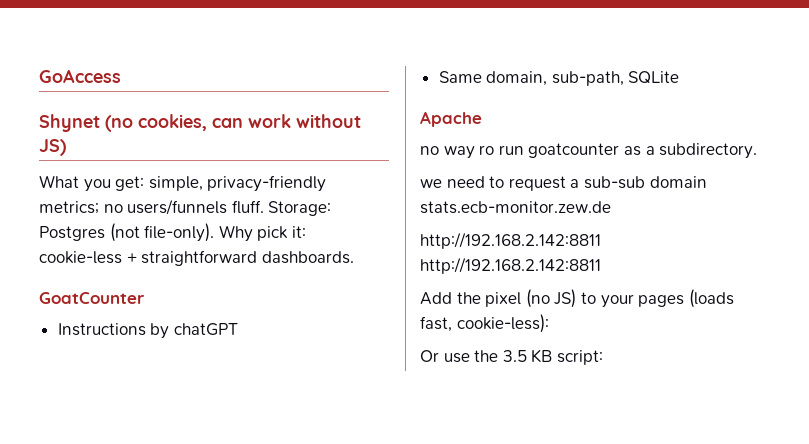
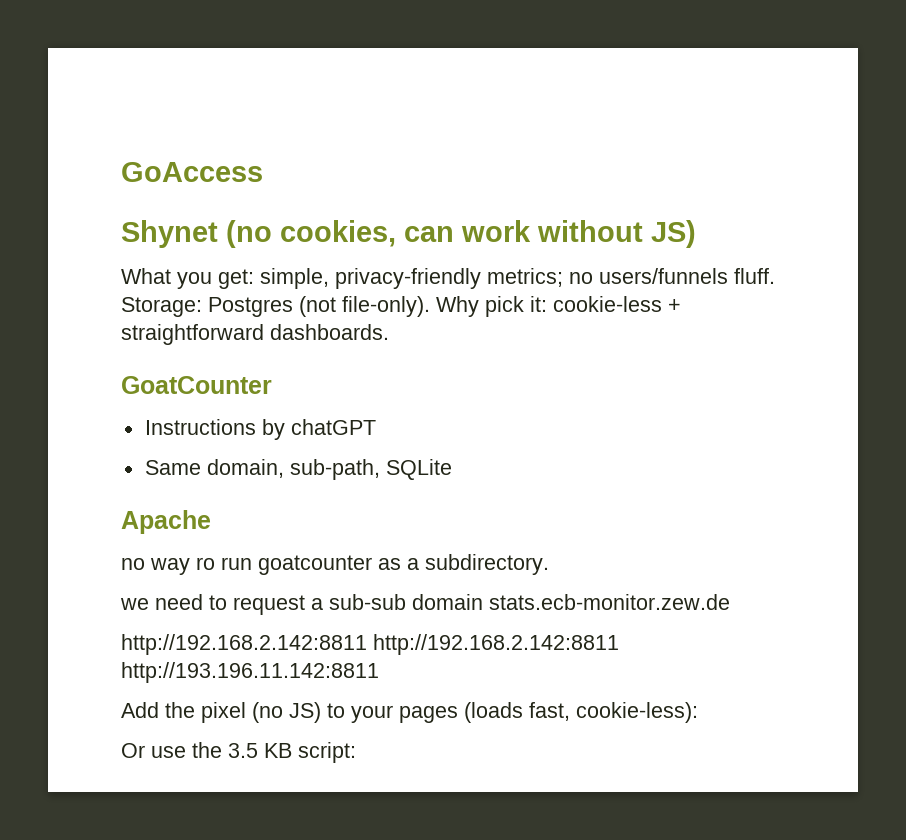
(601, 265) none -> [121,662,379,683] http://193.196.11.142:8811

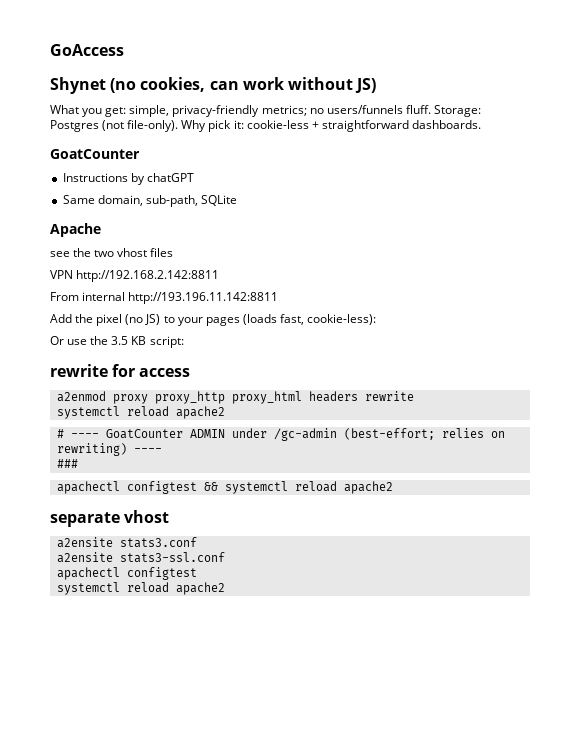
[121,554,549,575] [120,594,730,615] [121,634,619,655] no way ro run goatcounter as a subdirectory. // we need to request a sub-sub domain stats.ecb-monitor.zew.de // http://192.168.2.142:8811 http://192.168.2.142:8811 -> [50,248,174,257] [50,270,220,282] [50,292,126,301] see the two vhost files // VPN http://192.168.2.142:8811 // From internal
(356, 752) none -> [50,364,191,377] [56,391,414,404] [56,406,225,419] [56,428,505,441] [56,443,162,456] [56,459,78,468] [56,481,393,494] [50,510,170,527] [56,537,197,548] [56,552,225,563] [56,567,197,580] [56,582,225,595] // rewrite for access // a2enmod proxy proxy_http proxy_html headers rewrite // systemctl reload apache2 // # ---- GoatCounter ADMIN under /gc-admin (best-effort; relies on rewriting) ---- // ### // apachectl configtest && systemctl reload apache2 // separate vhost // a2ensite stats3.conf // a2ensite stats3-ssl.conf // apachectl configtest // systemctl reload apache2

